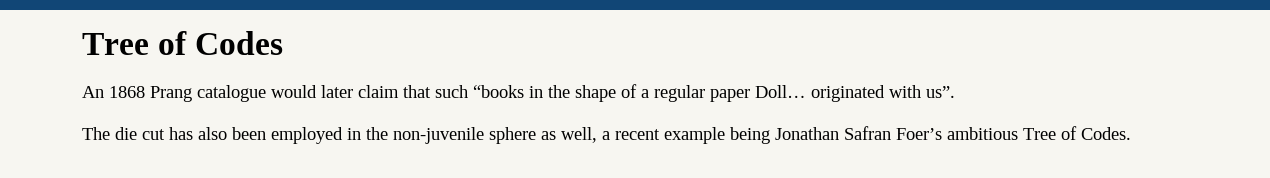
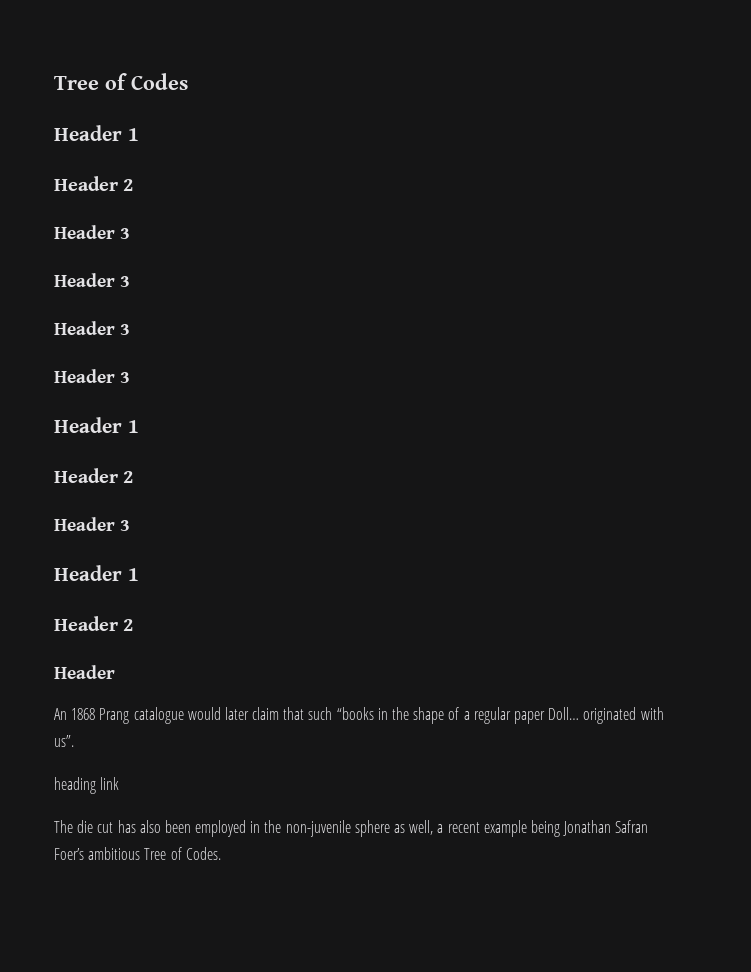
(284, 43) none -> [54,125,139,141] [54,176,134,191] [54,225,130,239] [54,273,130,287] [54,321,130,335] [54,369,130,383] [54,417,139,433] [54,468,134,483] [54,517,130,531] [54,565,139,581] [54,616,134,631] [54,665,115,679] // Header 1 // Header 2 // Header 3 // Header 3 // Header 3 // Header 3 // Header 1 // Header 2 // Header 3 // Header 1 // Header 2 // Header
(955, 92) none -> [54,777,120,794] // heading link

